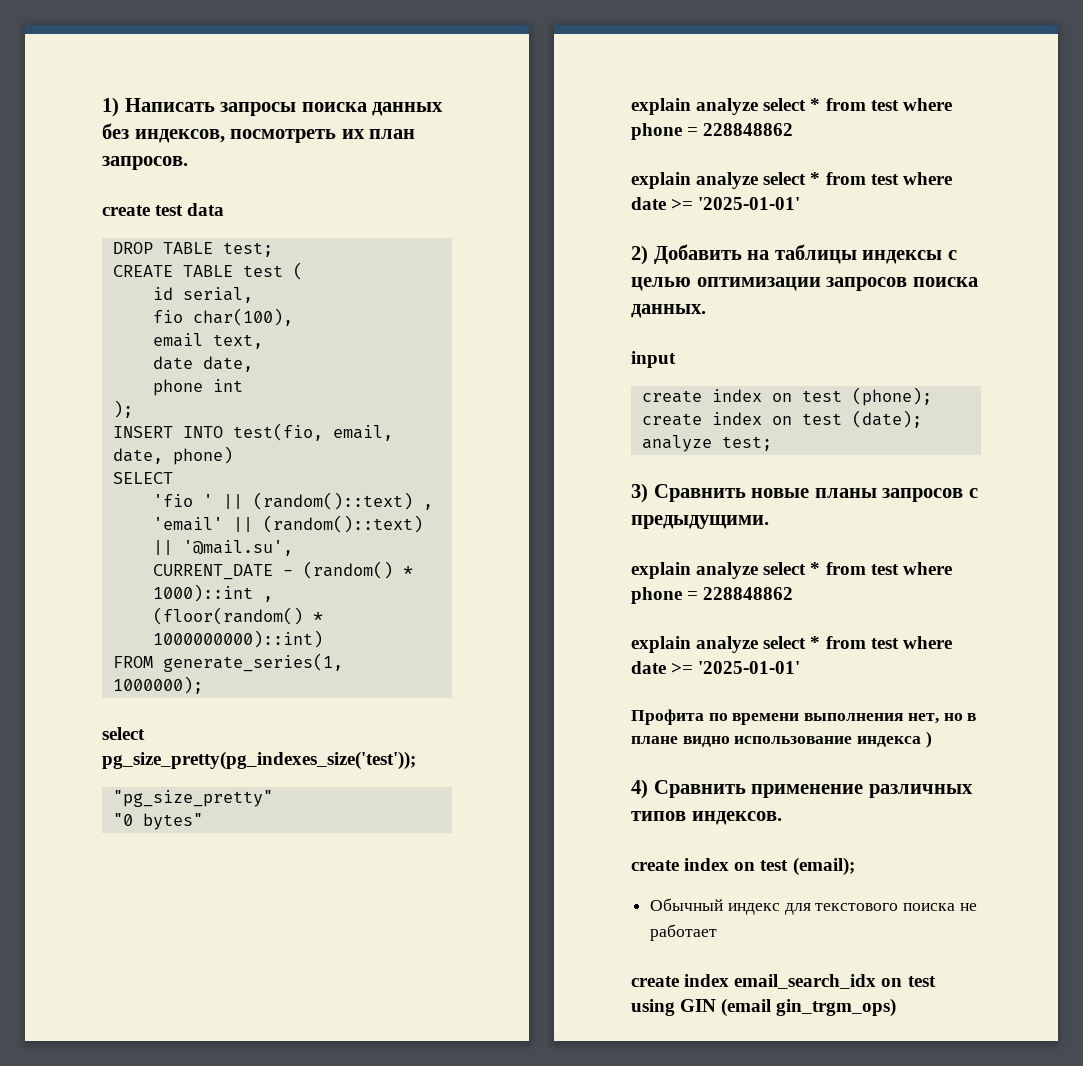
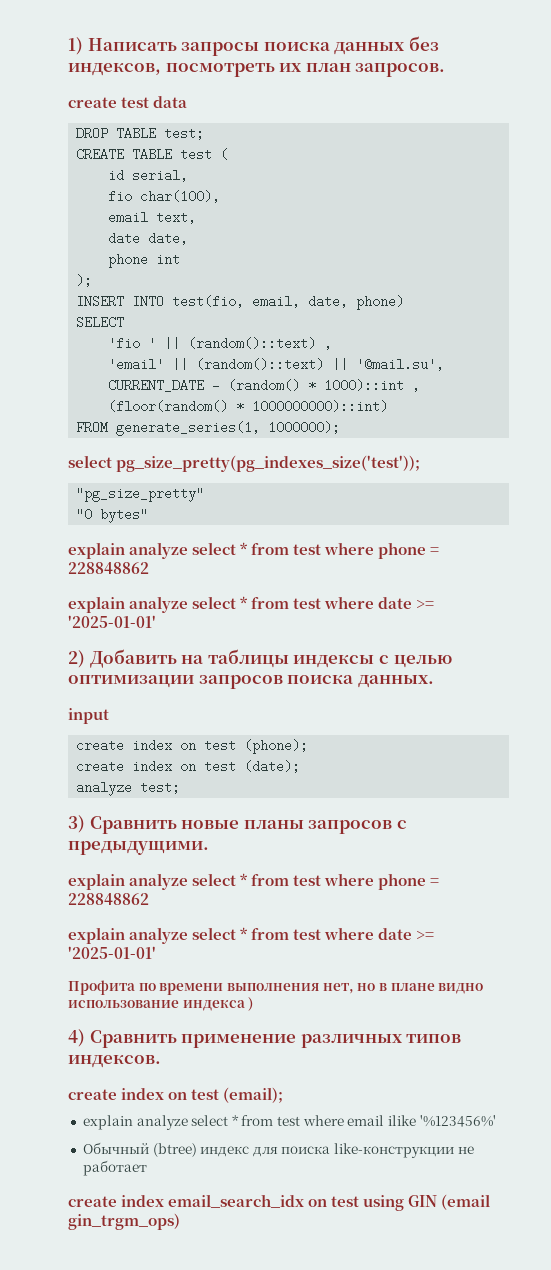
(855, 866) none -> [82,1115,496,1130] // explain analyze select * from test where email ilike '%123456%'
(724, 904) none -> [152,1143,197,1157] (btree)
[815,903,956,911] текстового поиска -> [281,1143,455,1158] поиска like-конструкции

